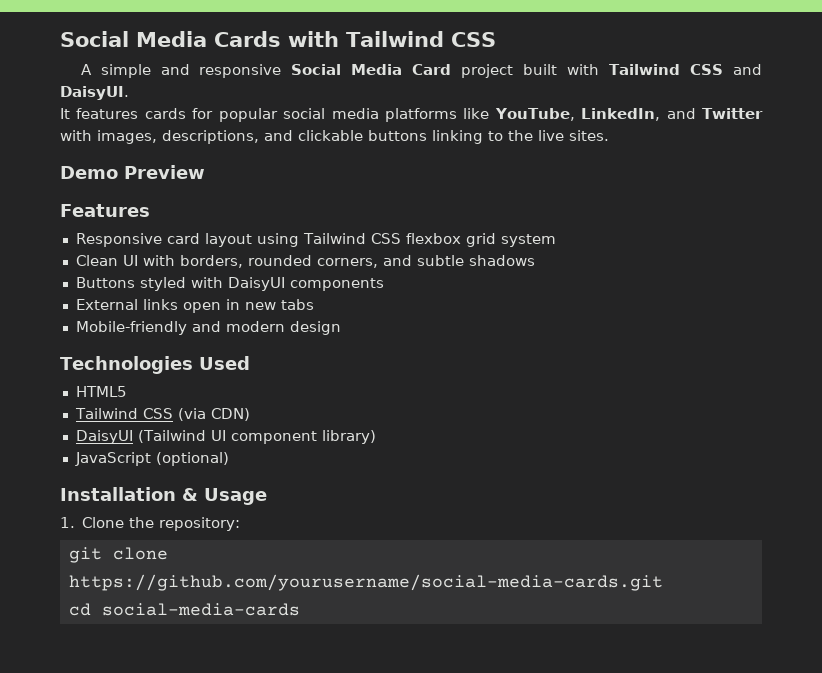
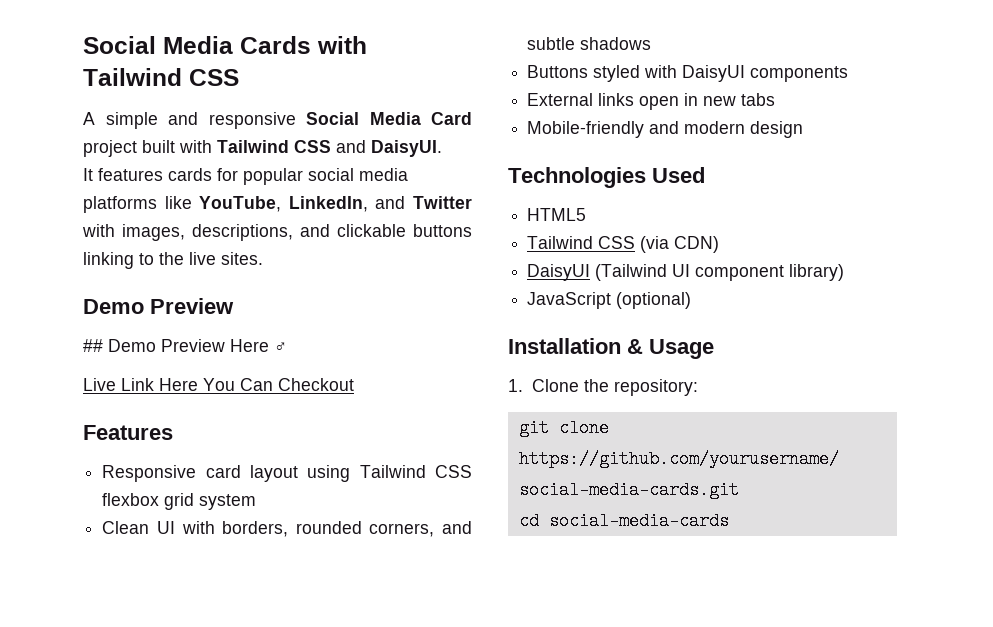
(205, 172) none -> [83,339,287,352] [83,378,354,391] // ## Demo Preview Here ♂ // Live Link Here You Can Checkout

